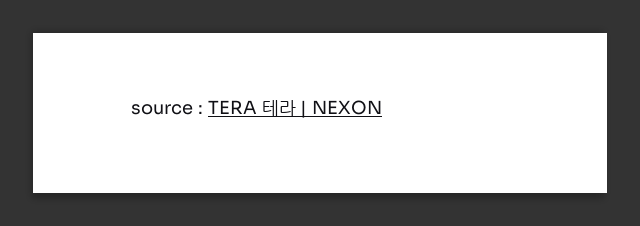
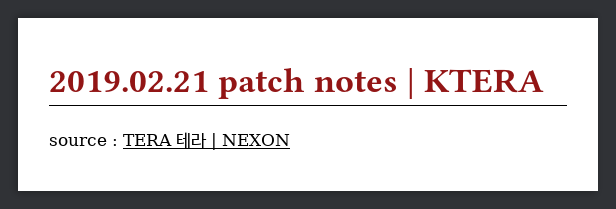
(131, 109) none -> [49,68,545,99] 2019.02.21 patch notes | KTERA //

